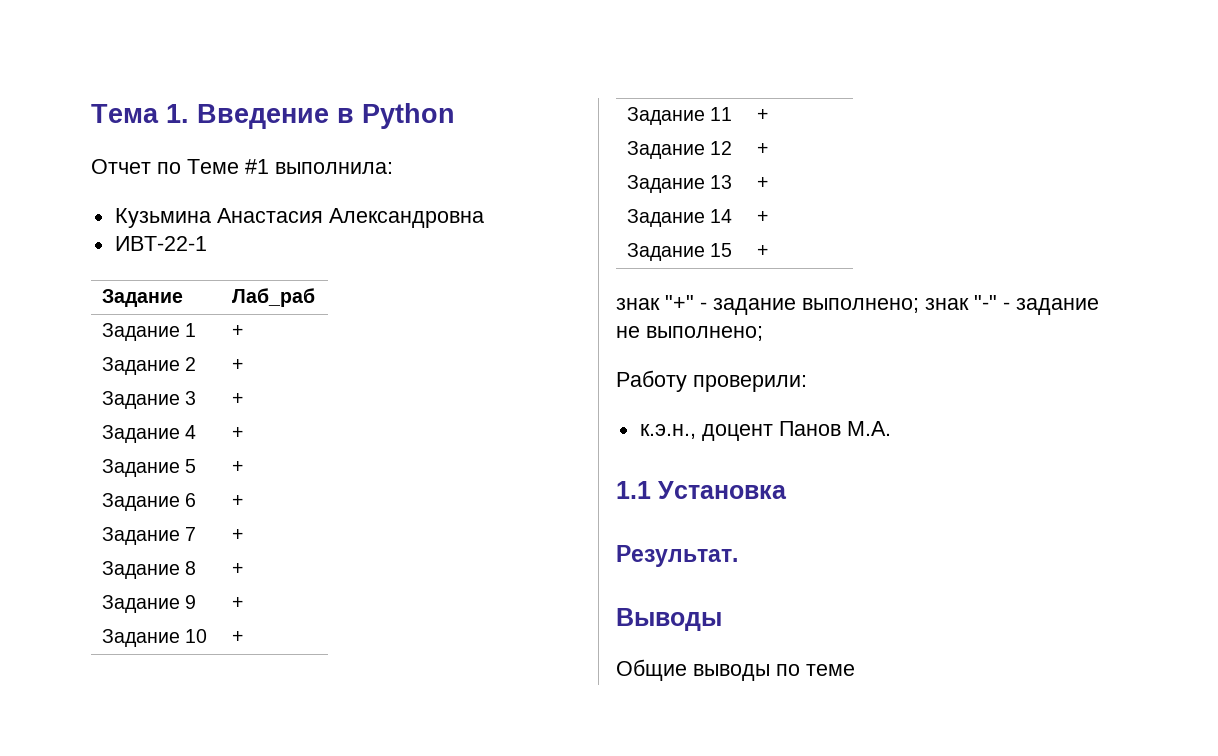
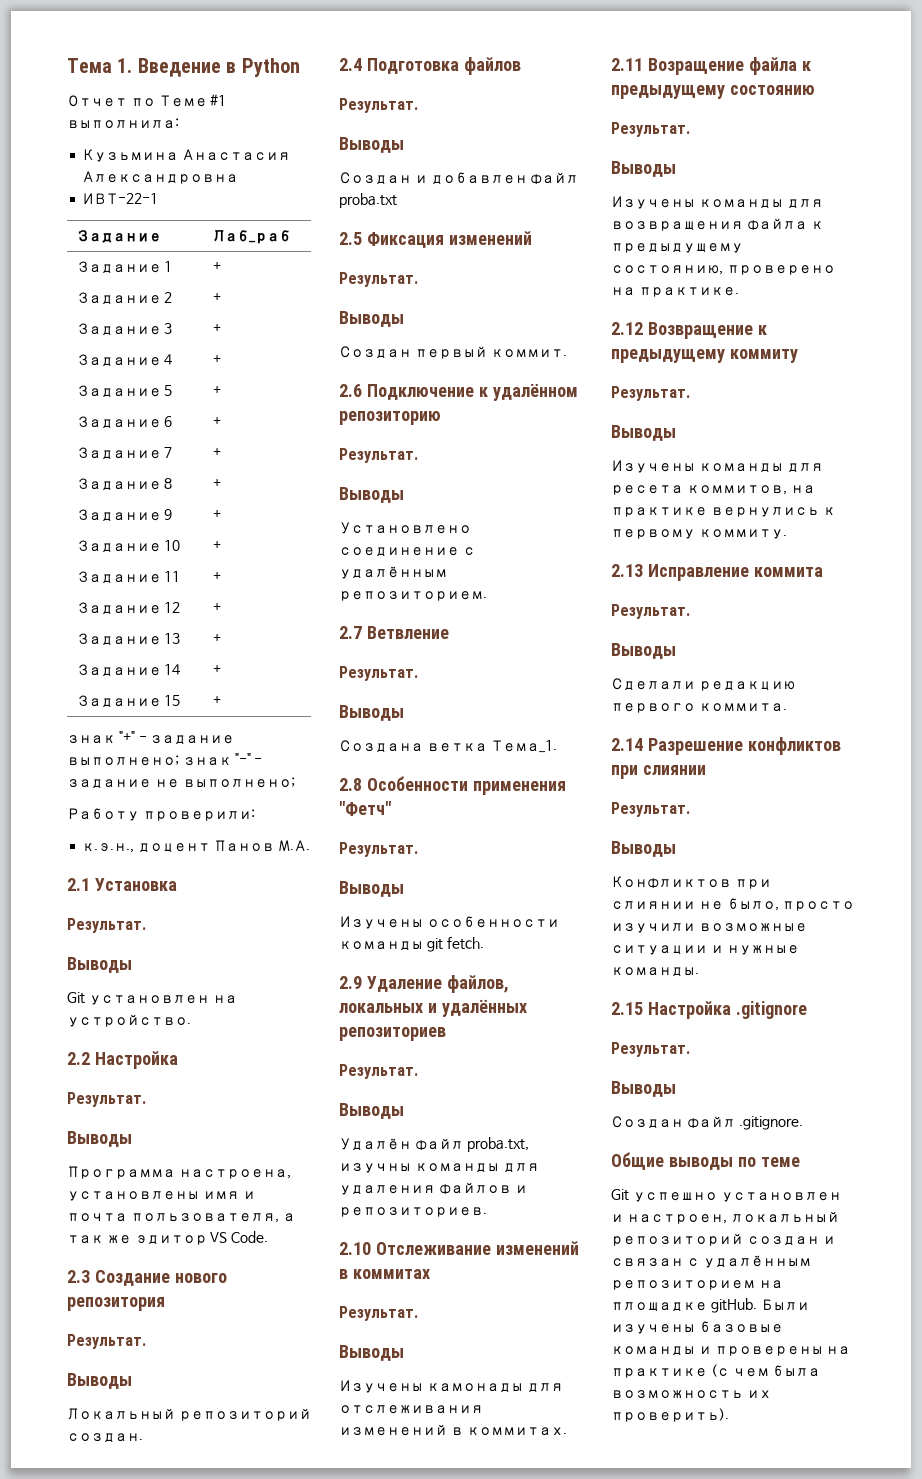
[616,481,651,499] 1.1 -> [67,878,90,891] 2.1
[616,659,855,681] Общие выводы по теме -> [67,992,237,1005] [67,1014,191,1027] [67,1051,178,1069] [67,1092,146,1107] [67,1131,132,1147] [67,1166,291,1179] [67,1191,255,1201] [67,1213,295,1223] [67,1231,269,1245] [67,1270,227,1286] [67,1297,165,1311] [67,1334,146,1349] [67,1373,132,1389] [67,1408,311,1421] [67,1433,143,1443] [339,57,521,75] [339,98,418,113] [339,137,404,153] [339,172,579,185] [339,193,397,208] [339,231,532,248] [339,272,418,287] [339,311,404,327] [339,346,567,359] [339,383,578,401] [339,411,441,425] [339,448,418,463] [339,487,404,503] [339,522,471,534] [339,547,475,557] [339,566,447,579] [339,591,487,601] [339,626,449,639] [339,666,418,681] [339,705,404,721] [339,740,557,753] [339,776,566,795] [339,801,391,816] [339,842,418,857] [339,881,404,897] [339,916,559,929] [339,936,484,952] [339,975,509,993] [339,999,527,1017] [339,1027,446,1041] [339,1064,418,1079] [339,1103,404,1119] [339,1137,529,1152] [339,1163,539,1173] [339,1182,527,1195] [339,1207,487,1217] [339,1241,579,1255] [339,1269,430,1279] [339,1306,418,1321] [339,1345,404,1361] [339,1380,563,1393] [339,1405,483,1414] [339,1424,567,1436] [611,57,811,75] [611,85,815,99] [611,122,690,137] [611,161,676,177] [611,196,823,209] [611,218,823,231] [611,243,743,253] [611,265,835,275] [611,287,739,297] [611,322,767,339] [611,349,798,363] [611,386,690,401] [611,425,676,441] [611,460,823,473] [611,485,815,495] [611,507,835,517] [611,529,787,539] [611,564,823,581] [611,604,690,619] [611,643,676,659] [611,678,795,691] [611,703,787,713] [611,737,841,755] [611,765,706,779] [611,802,690,817] [611,841,676,857] [611,876,771,889] [611,898,855,911] [611,923,807,933] [611,945,799,955] [611,967,699,977] [611,1001,807,1019] [611,1042,690,1057] [611,1081,676,1097] [611,1116,803,1130] [611,1152,800,1170] [611,1189,841,1202] [611,1211,839,1224] [611,1233,835,1246] [611,1255,811,1268] [611,1280,783,1290] [611,1298,809,1313] [611,1321,783,1334] [611,1346,851,1356] [611,1364,821,1378] [611,1390,771,1399] [611,1408,729,1422] Git установлен на устройство. // 2.2 Настройка // Результат. // Выводы // Программа настроена, установлены имя и почта пользователя, а так же эдитор VS Code. // 2.3 Создание нового репозитория // Результат. // Выводы // Локальный репозиторий создан. // 2.4 Подготовка файлов // Результат. // Выводы // Создан и добавлен файл proba.txt // 2.5 Фиксация изменений // Результат. // Выводы // Создан первый коммит. // 2.6 Подключение к удалённом репозиторию // Результат. // Выводы // Установлено соединение с удалённым репозиторием. // 2.7 Ветвление // Результат. // Выводы // Создана ветка Тема_1. // 2.8 Особенности применения "Фетч" // Результат. // Выводы // Изучены особенности команды git fetch. // 2.9 Удаление файлов, локальных и удалённых репозиториев // Результат. // Выводы // Удалён файл proba.txt, изучны команды для удаления файлов и репозиториев. // 2.10 Отслеживание изменений в коммитах // Результат. // Выводы // Изучены камонады для отслеживания изменений в коммитах. // 2.11 Возращение файла к предыдущему состоянию // Результат. // Выводы // Изучены команды для возвращения файла к предыдущему состоянию, проверено на практике. // 2.12 Возвращение к предыдущему коммиту // Результат. // Выводы // Изучены команды для ресета коммитов, на практике вернулись к первому коммиту. // 2.13 Исправление коммита // Результат. // Выводы // Сделали редакцию первого коммита. // 2.14 Разрешение конфликтов при слиянии // Результат. // Выводы // Конфликтов при слиянии не было, просто изучили возможные ситуации и нужные команды. // 2.15 Настройка .gitignore // Результат. // Выводы // Создан файл .gitignore. // Общие выводы по теме // Git успешно установлен и настроен, локальный репозиторий создан и связан с удалённым репозиторием на площадке gitHub. Были изучены базовые команды и проверены на практике (с чем была возможность их проверить).

